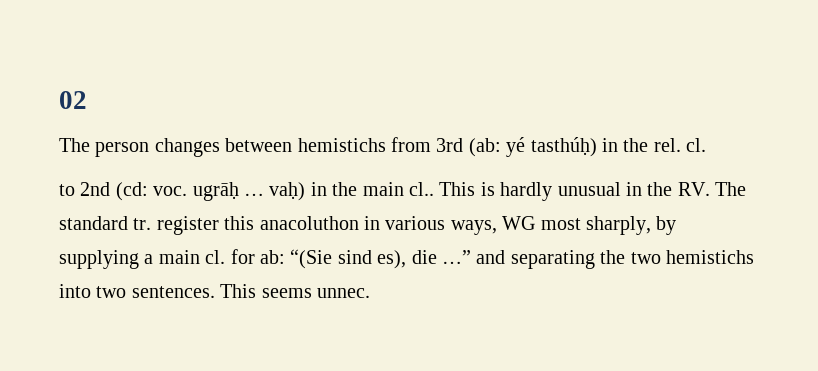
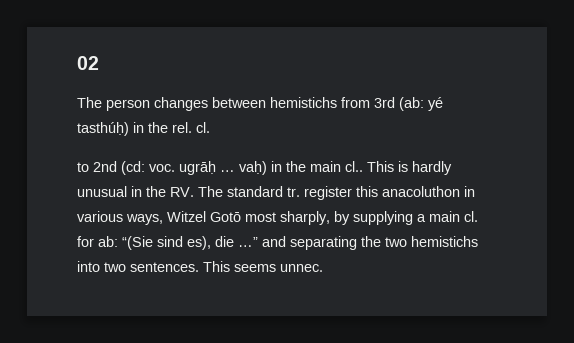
[502,216,536,230] WG -> [167,211,241,222] Witzel Gotō

